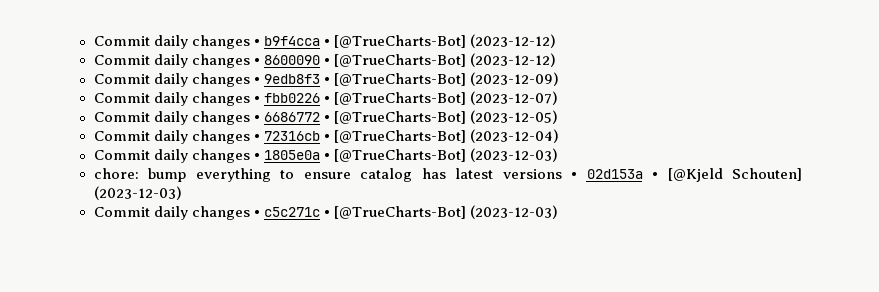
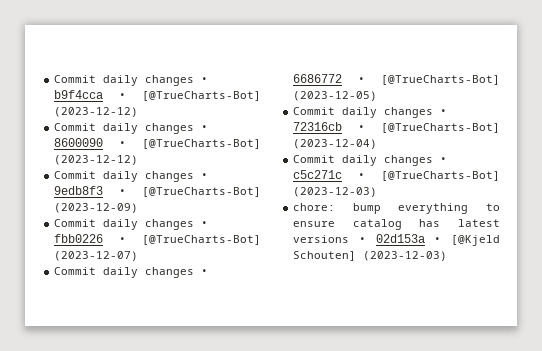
[263,150,320,160] 1805e0a -> [293,170,343,179] c5c271c
[93,205,558,220] // Commit daily changes • c5c271c • [@TrueCharts-Bot] (2023-12-03) -> (448, 256) none

